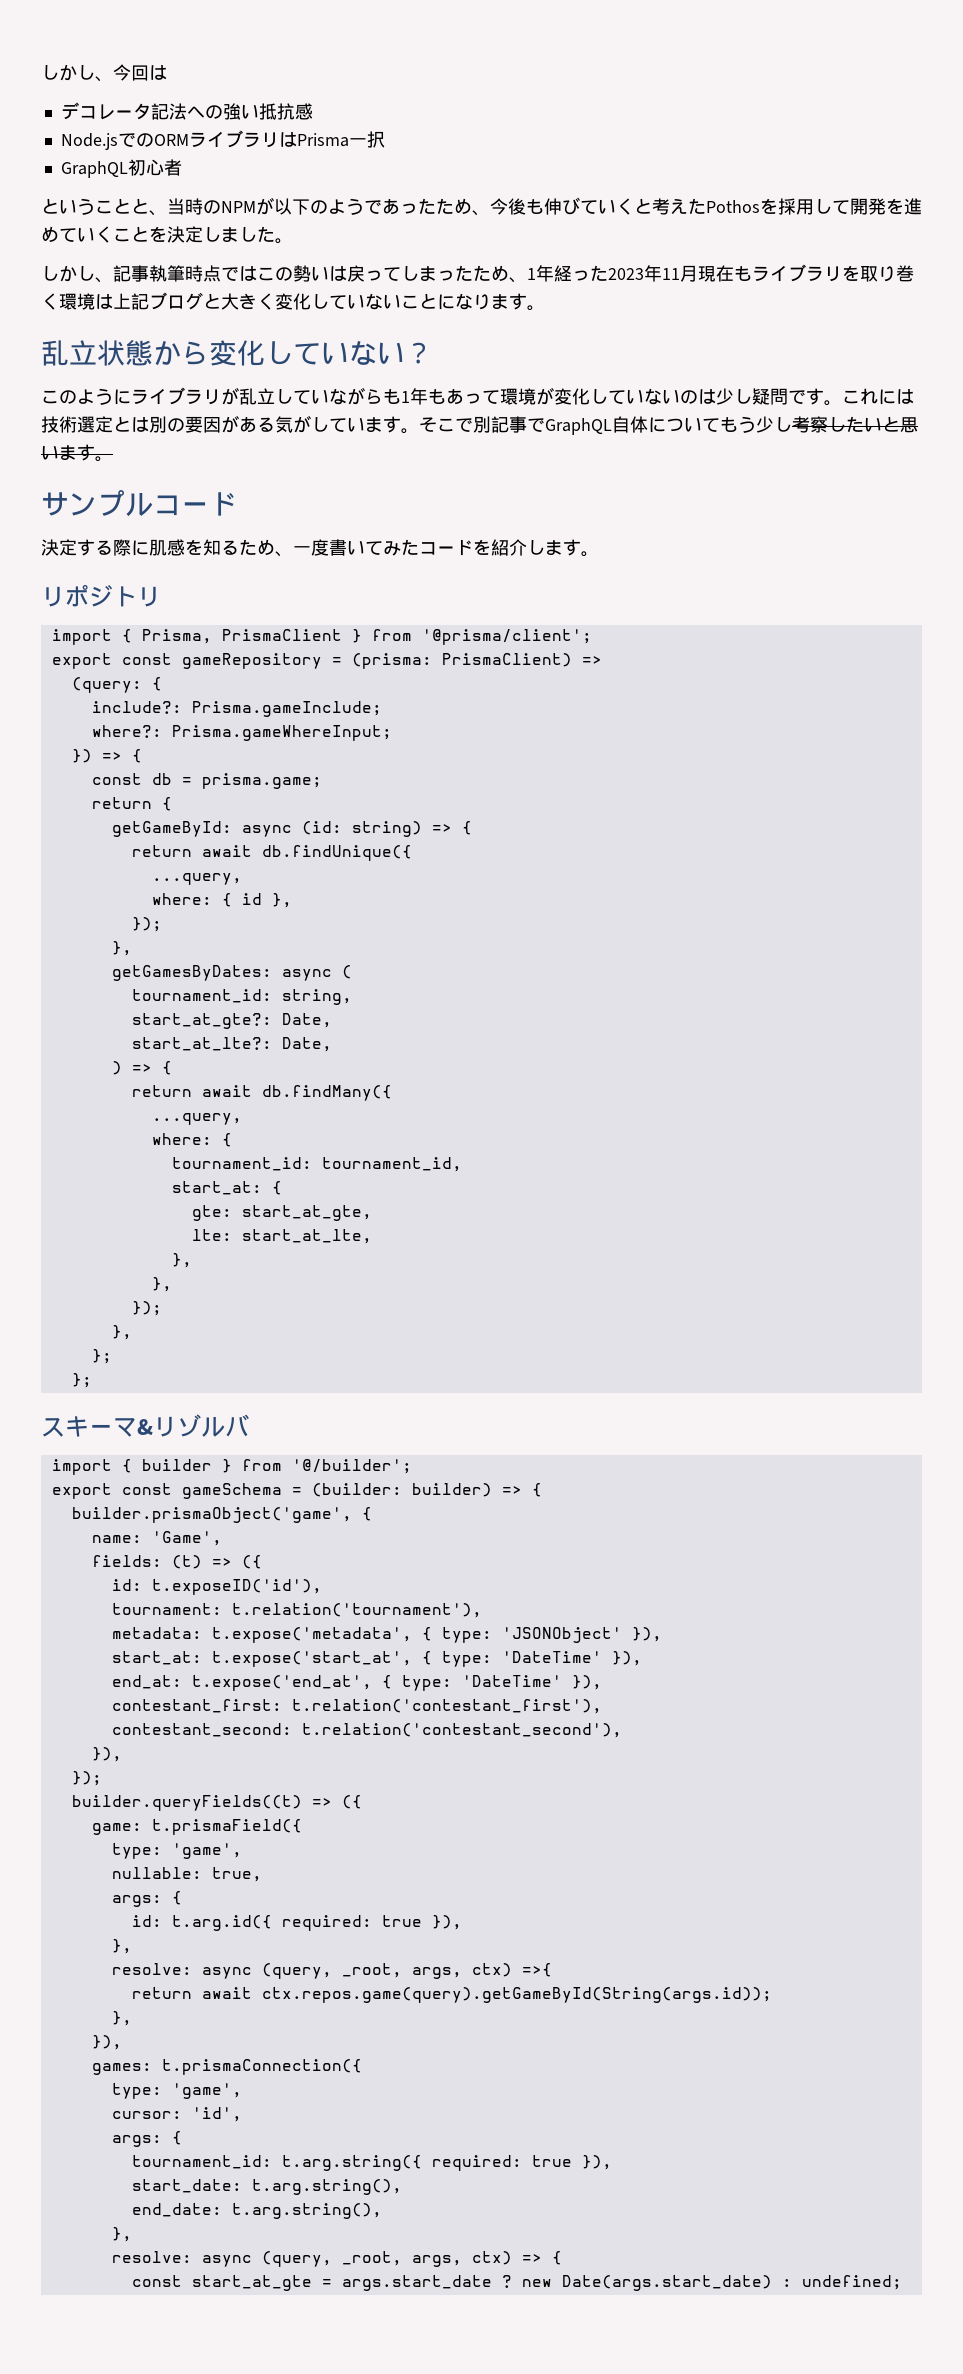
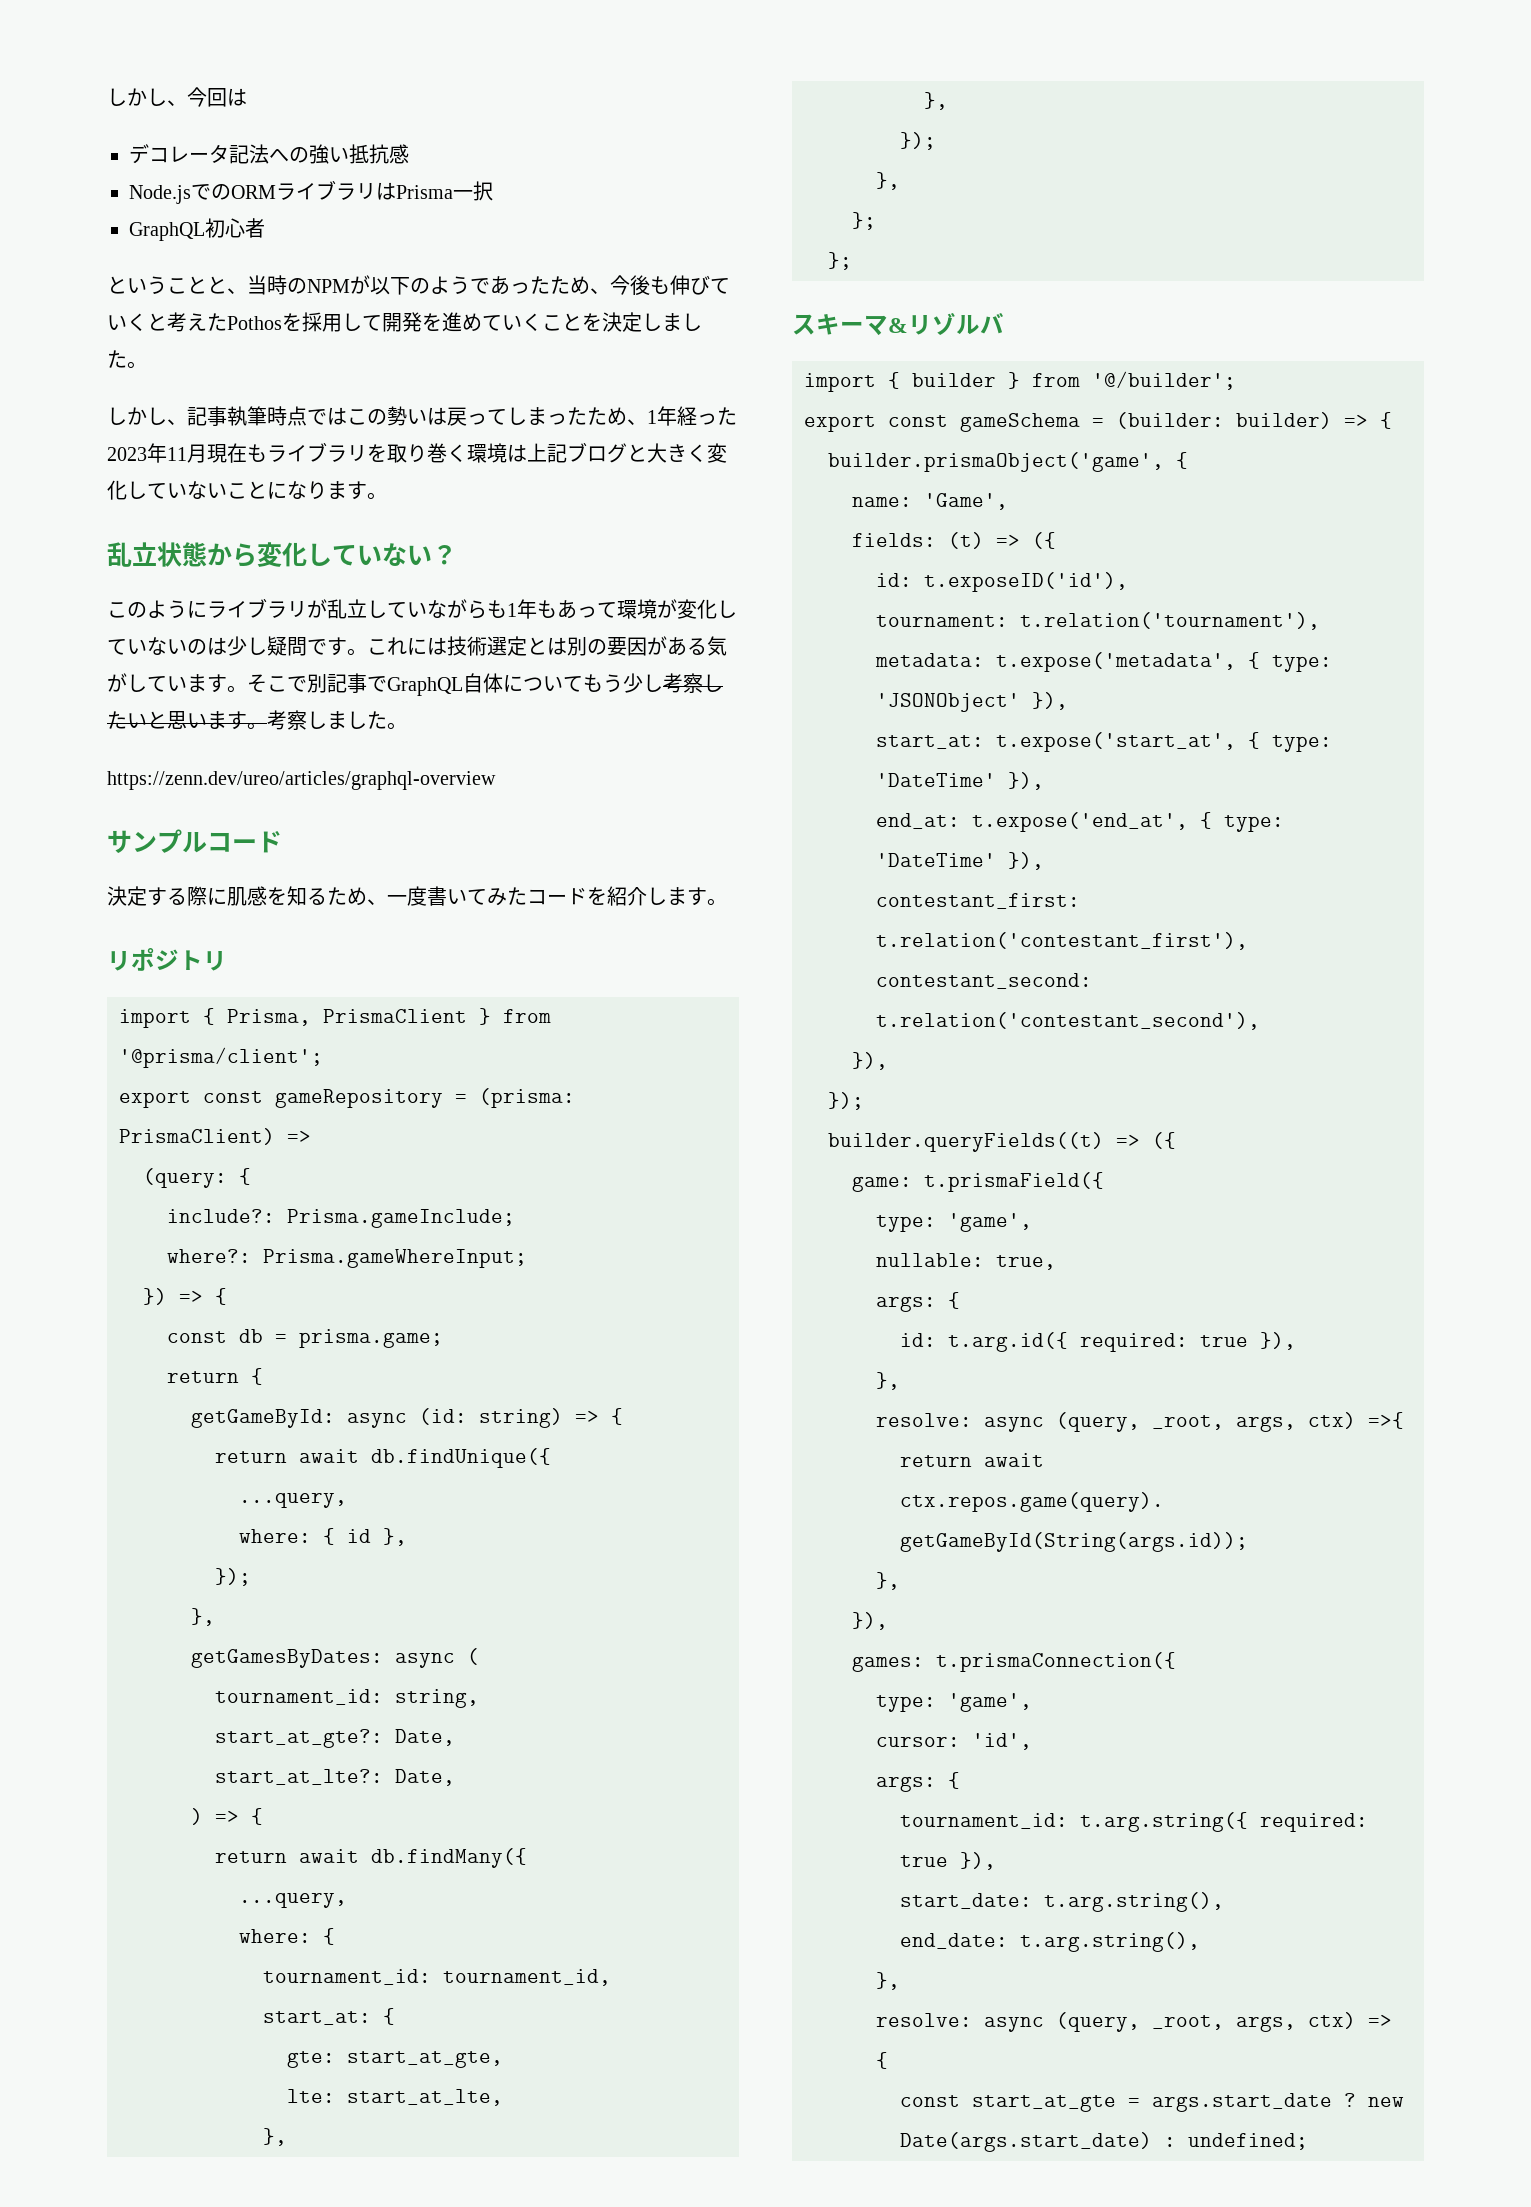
(113, 459) none -> [267,710,407,731] [107,771,496,790] 考察しました。 // https://zenn.dev/ureo/articles/graphql-overview

